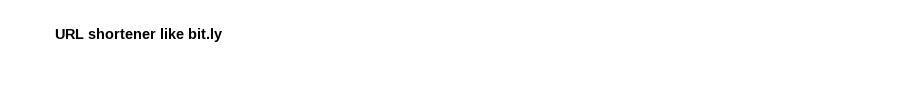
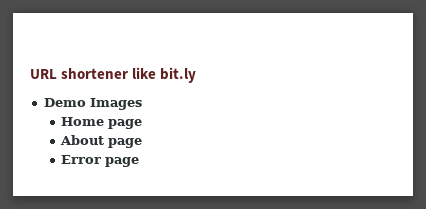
(222, 35) none -> [43,98,142,110] [60,117,142,129] [59,135,142,148] [60,155,139,167] // Demo Images // Home page // About page // Error page

